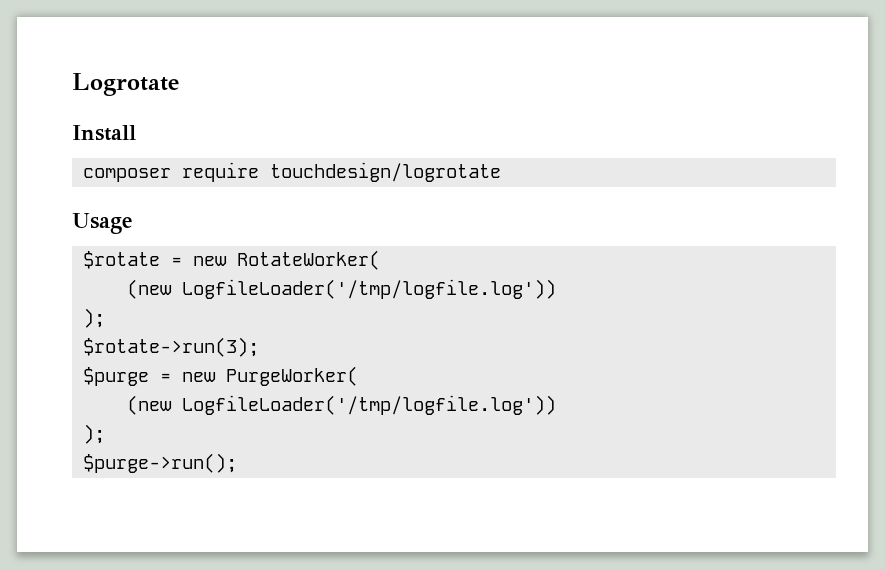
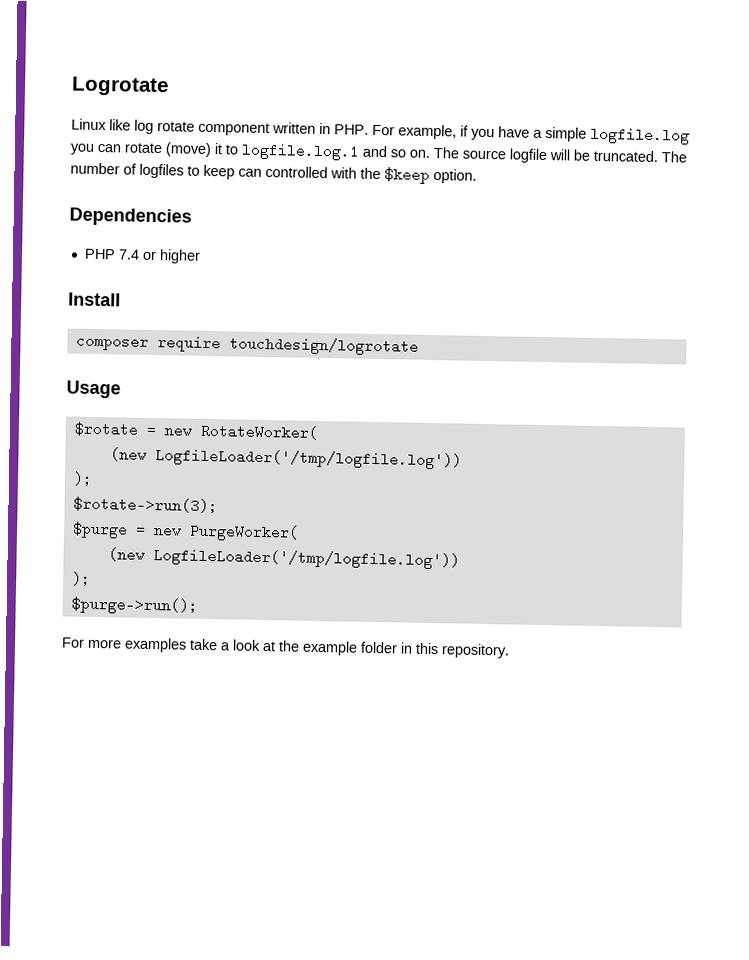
(179, 84) none -> [71,118,690,145] [70,142,687,164] [70,162,477,184] [69,207,192,227] [83,248,201,264] // Linux like log rotate component written in PHP. For example, if you have a simple logfile.log you can rotate (move) it to logfile.log.1 and so on. The source logfile will be truncated. The number of logfiles to keep can controlled with the $keep option. // Dependencies // PHP 7.4 or higher
(238, 463) none -> [61,637,510,659] // For more examples take a look at the example folder in this repository.

